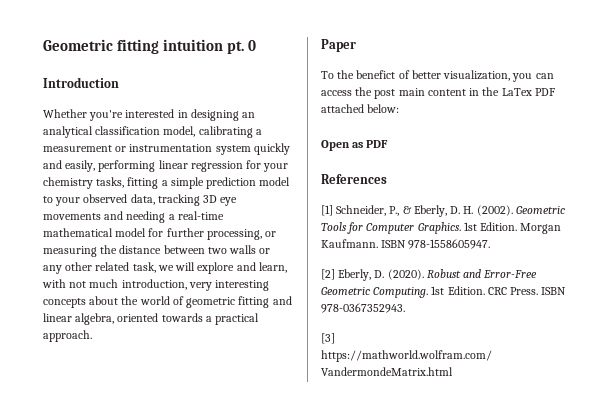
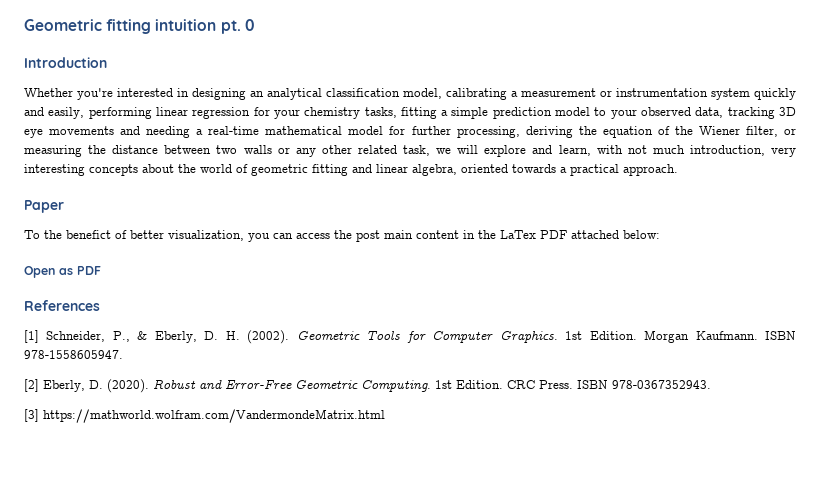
(262, 234) none -> [525,126,778,138] deriving the equation of the Wiener filter,

